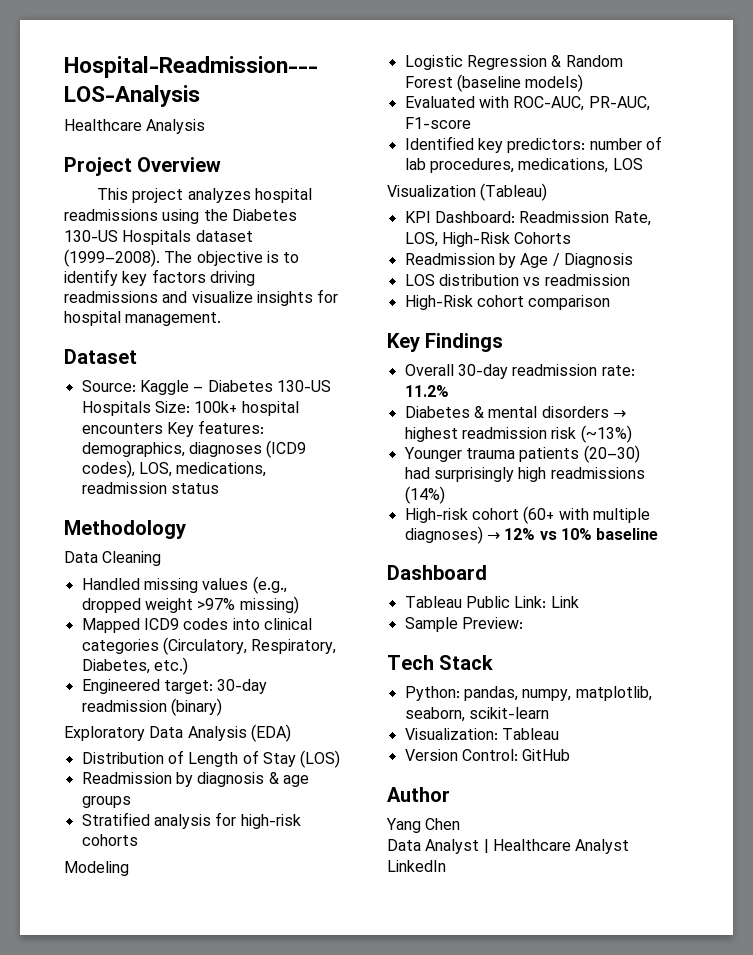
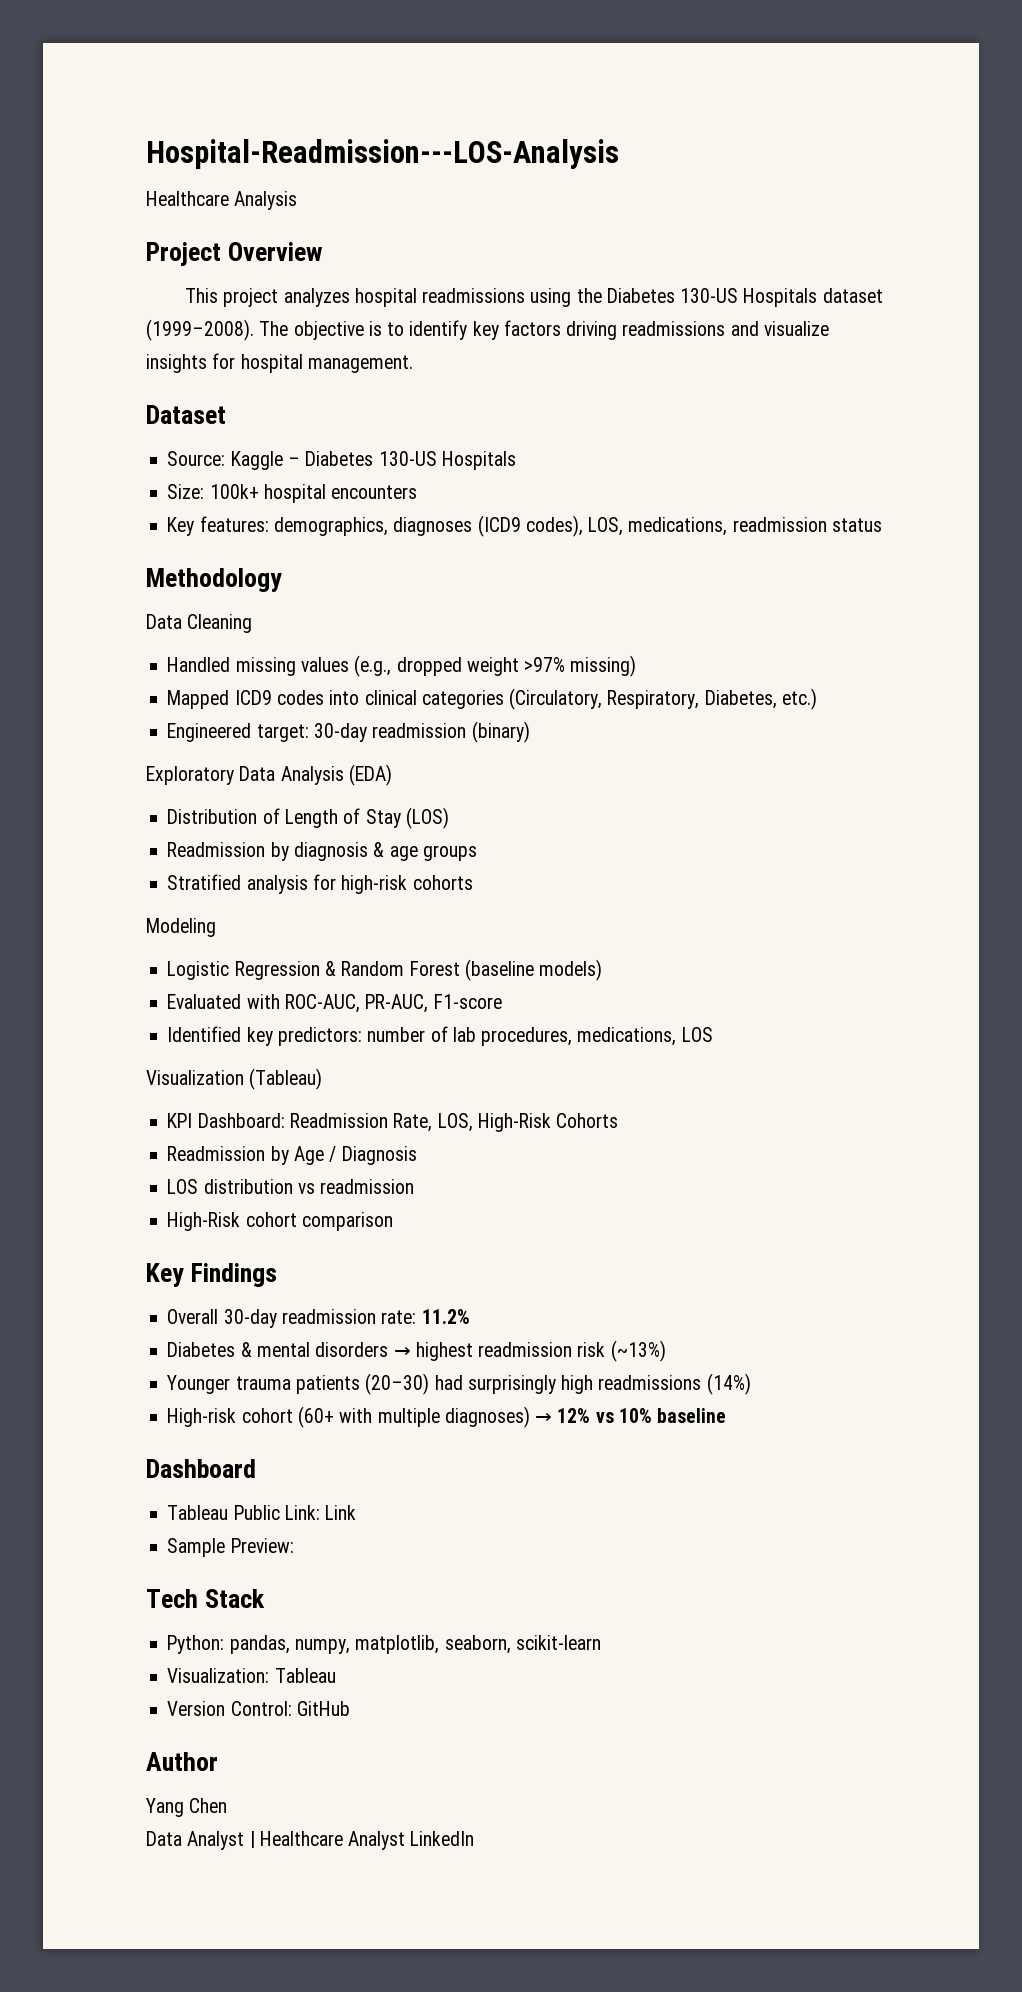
(151, 408) none -> (516, 460) //
(163, 428) none -> (418, 492) //

